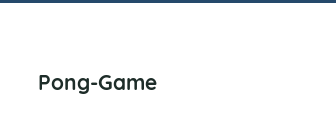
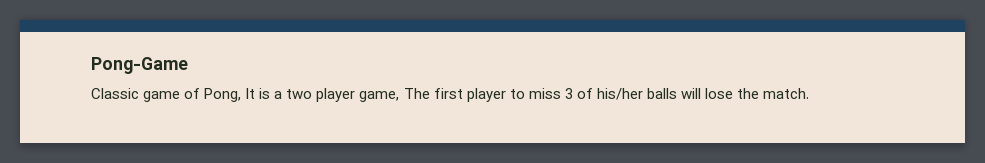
(157, 84) none -> [91,88,810,102] // Classic game of Pong, It is a two player game, The first player to miss 3 of his/her balls will lose the match.

